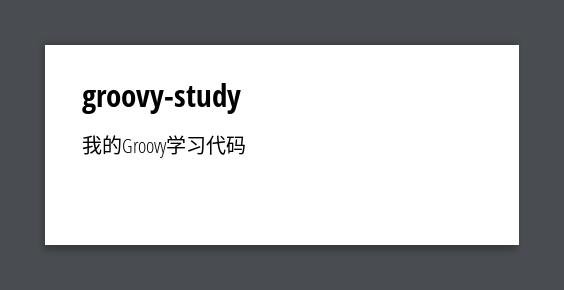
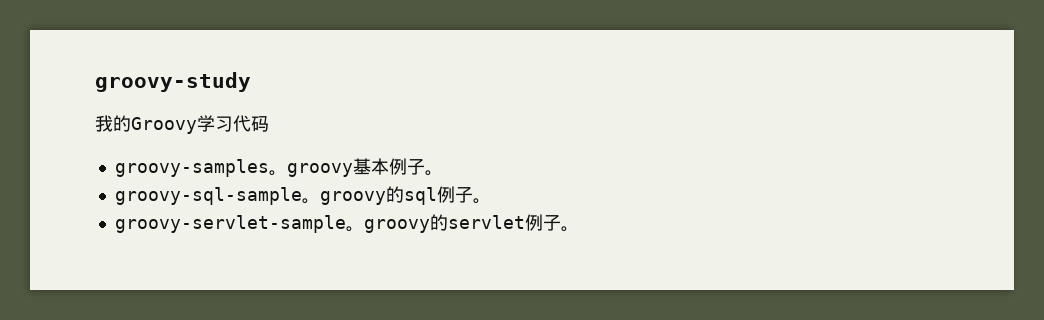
(246, 145) none -> [114,158,443,177] [114,186,491,205] [114,214,579,233] // groovy-samples。groovy基本例子。 // groovy-sql-sample。groovy的sql例子。 // groovy-servlet-sample。groovy的servlet例子。

